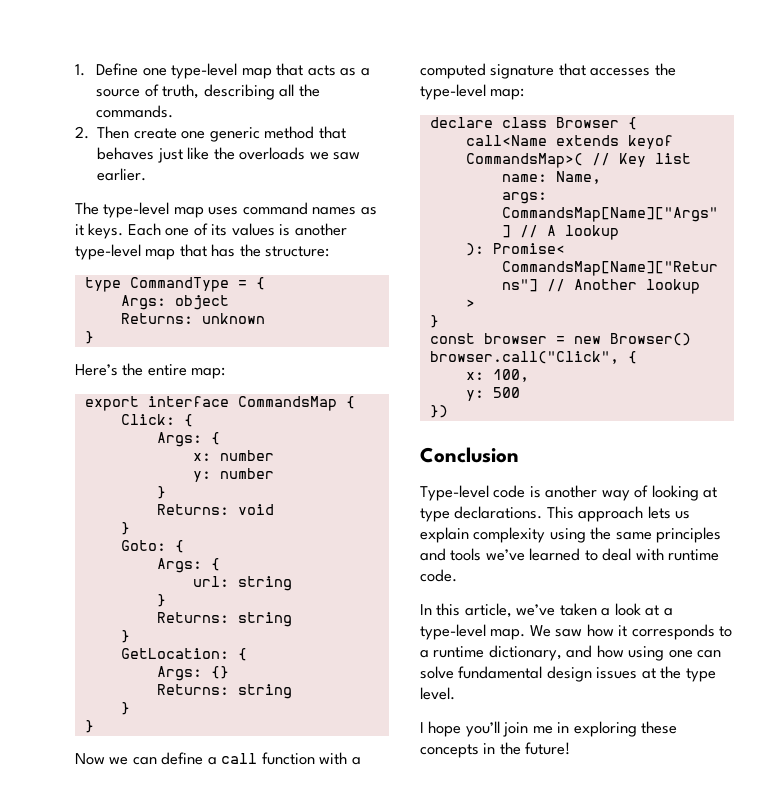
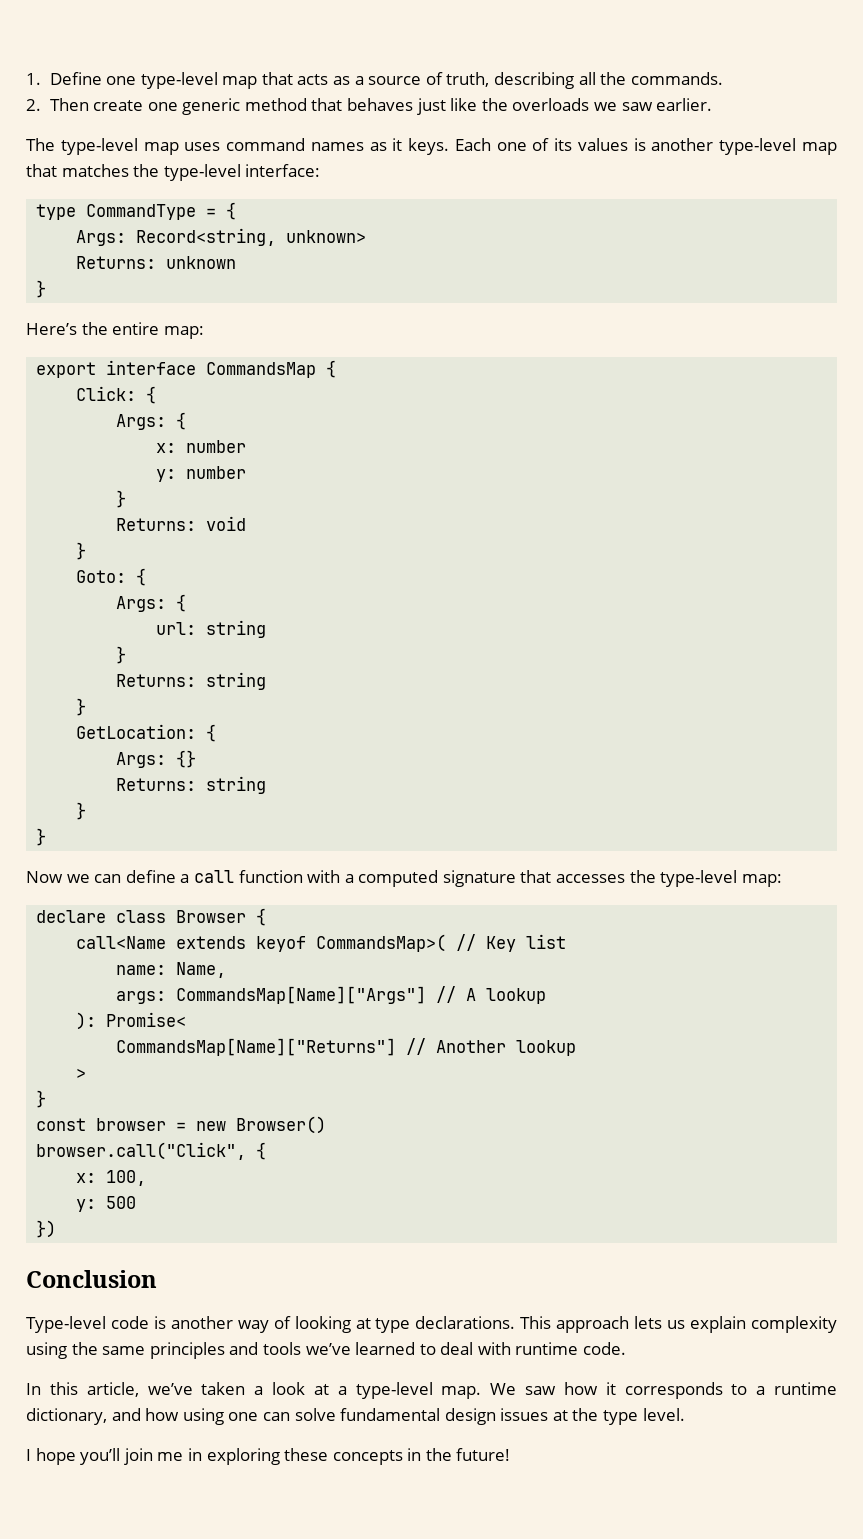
[211,244,330,257] has the structure: -> [61,164,321,181] matches the type-level interface:
[174,295,229,310] object -> [136,228,367,246] Record<string, unknown>

